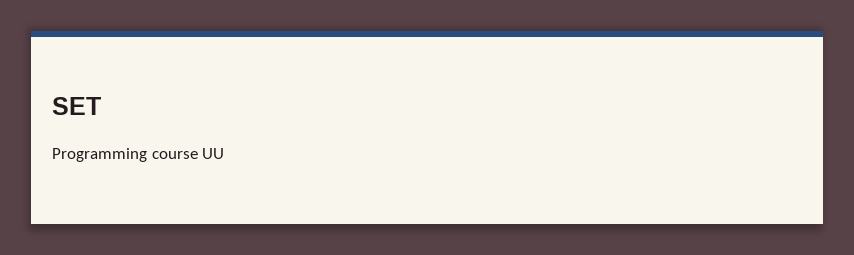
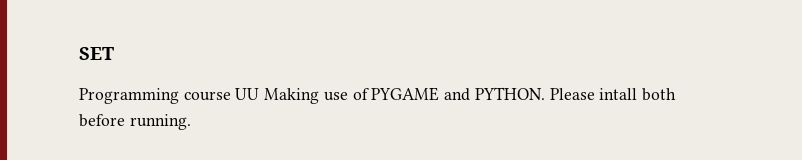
(225, 153) none -> [264,87,676,104] [79,114,191,130] Making use of PYGAME and PYTHON. Please intall both before running.

